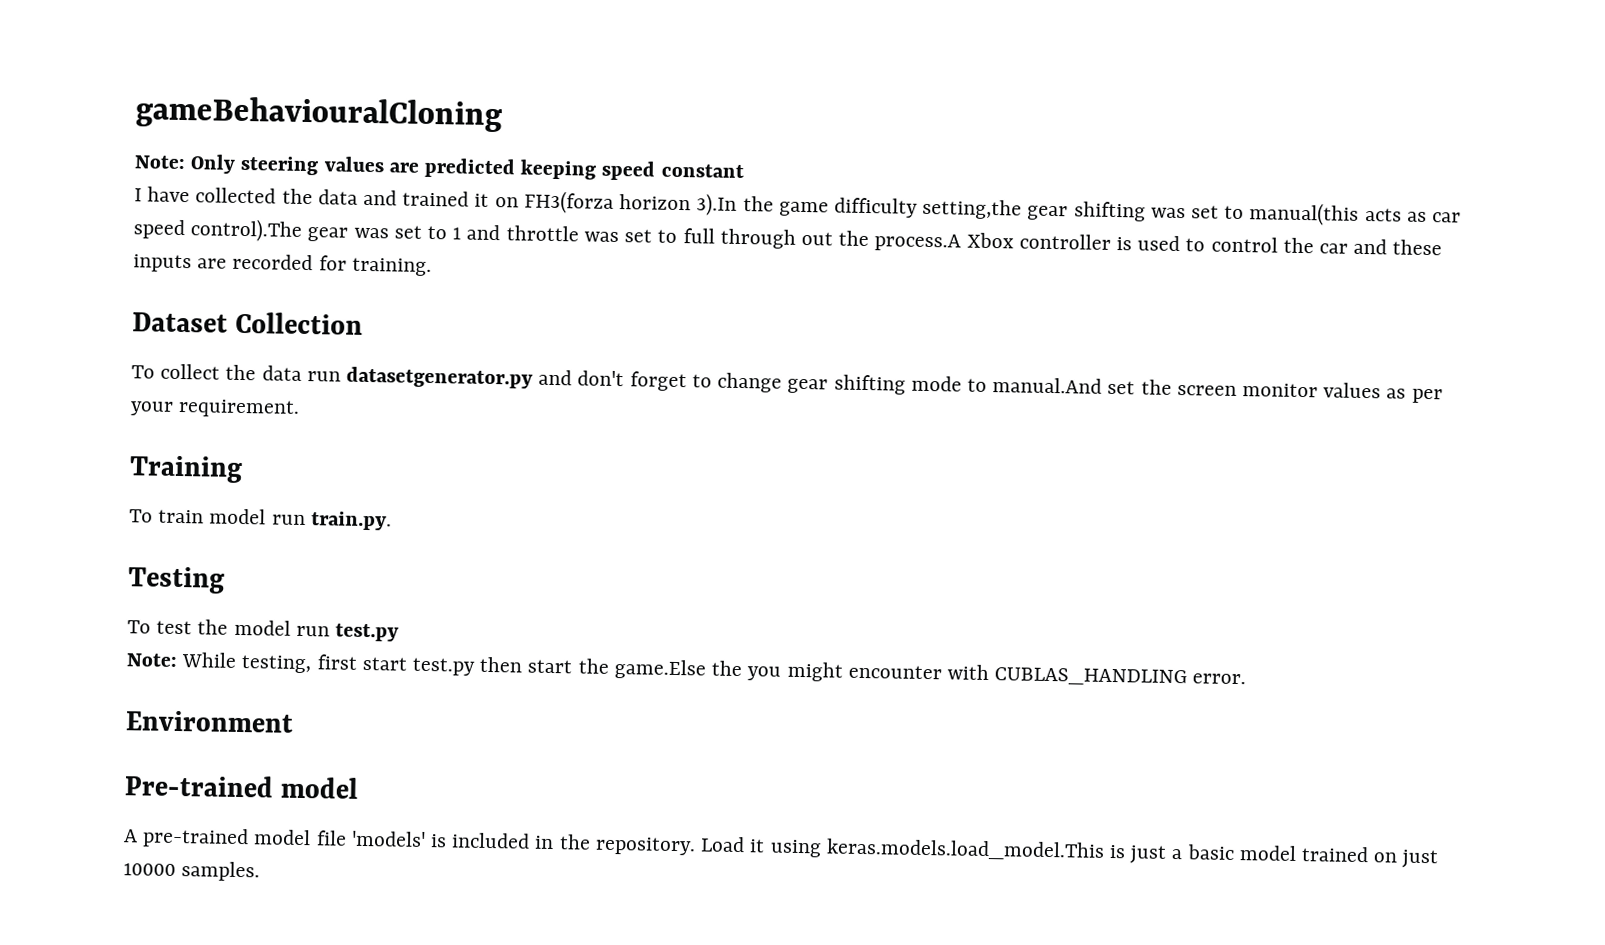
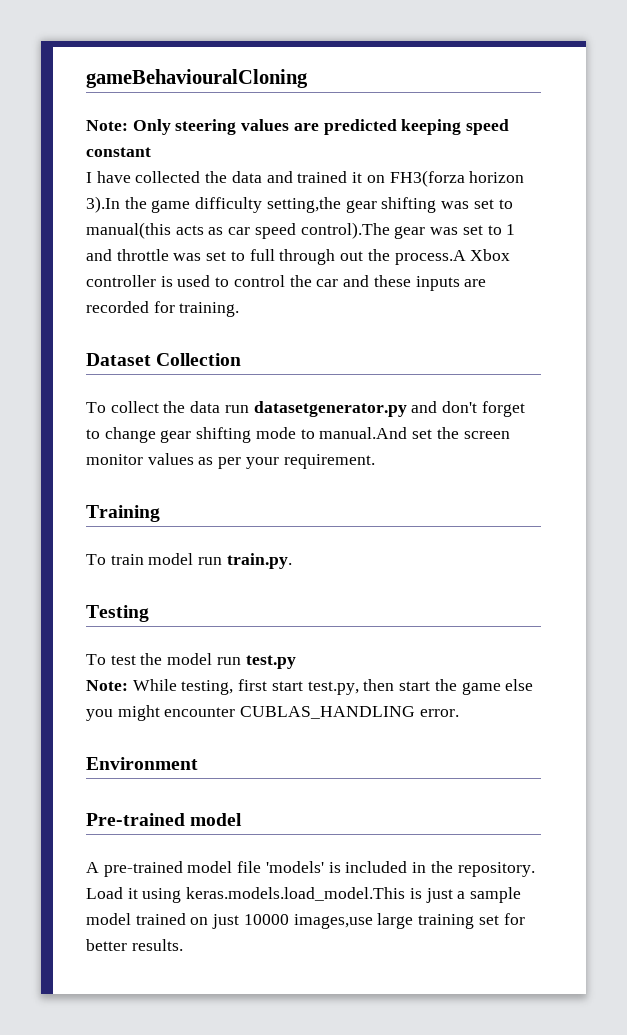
[412,657,476,676] test.py -> [307,681,359,695] test.py,
[613,658,743,680] game.Else the -> [461,679,534,695] game else
[946,664,989,681] with -> (236, 712) none
[1186,844,1235,860] basic -> [470,887,522,903] sample
[181,861,261,882] samples. -> [293,913,525,929] [86,939,183,951] images,use large training set for better results.

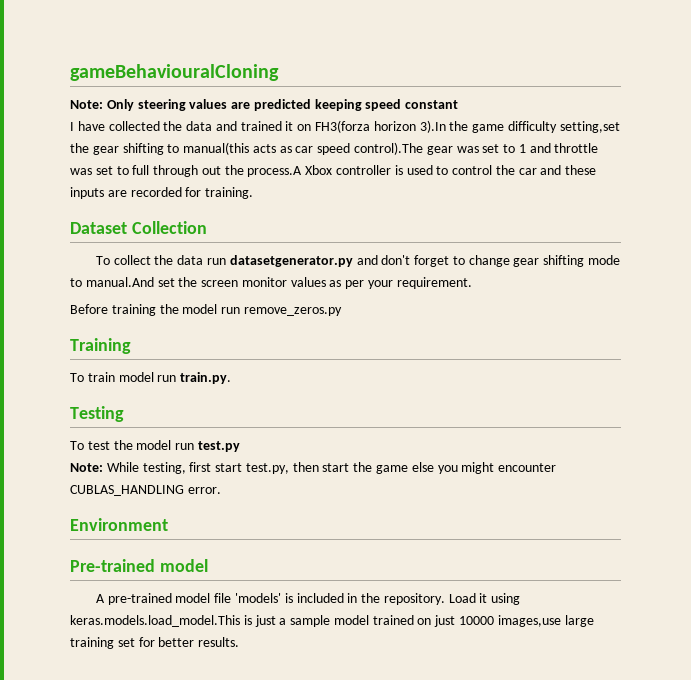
[266,197,494,213] setting,the gear shifting was set -> [559,121,620,133] [70,143,164,155] setting,set the gear shifting
(375, 461) none -> [70,304,342,316] // Before training the model run remove_zeros.py

